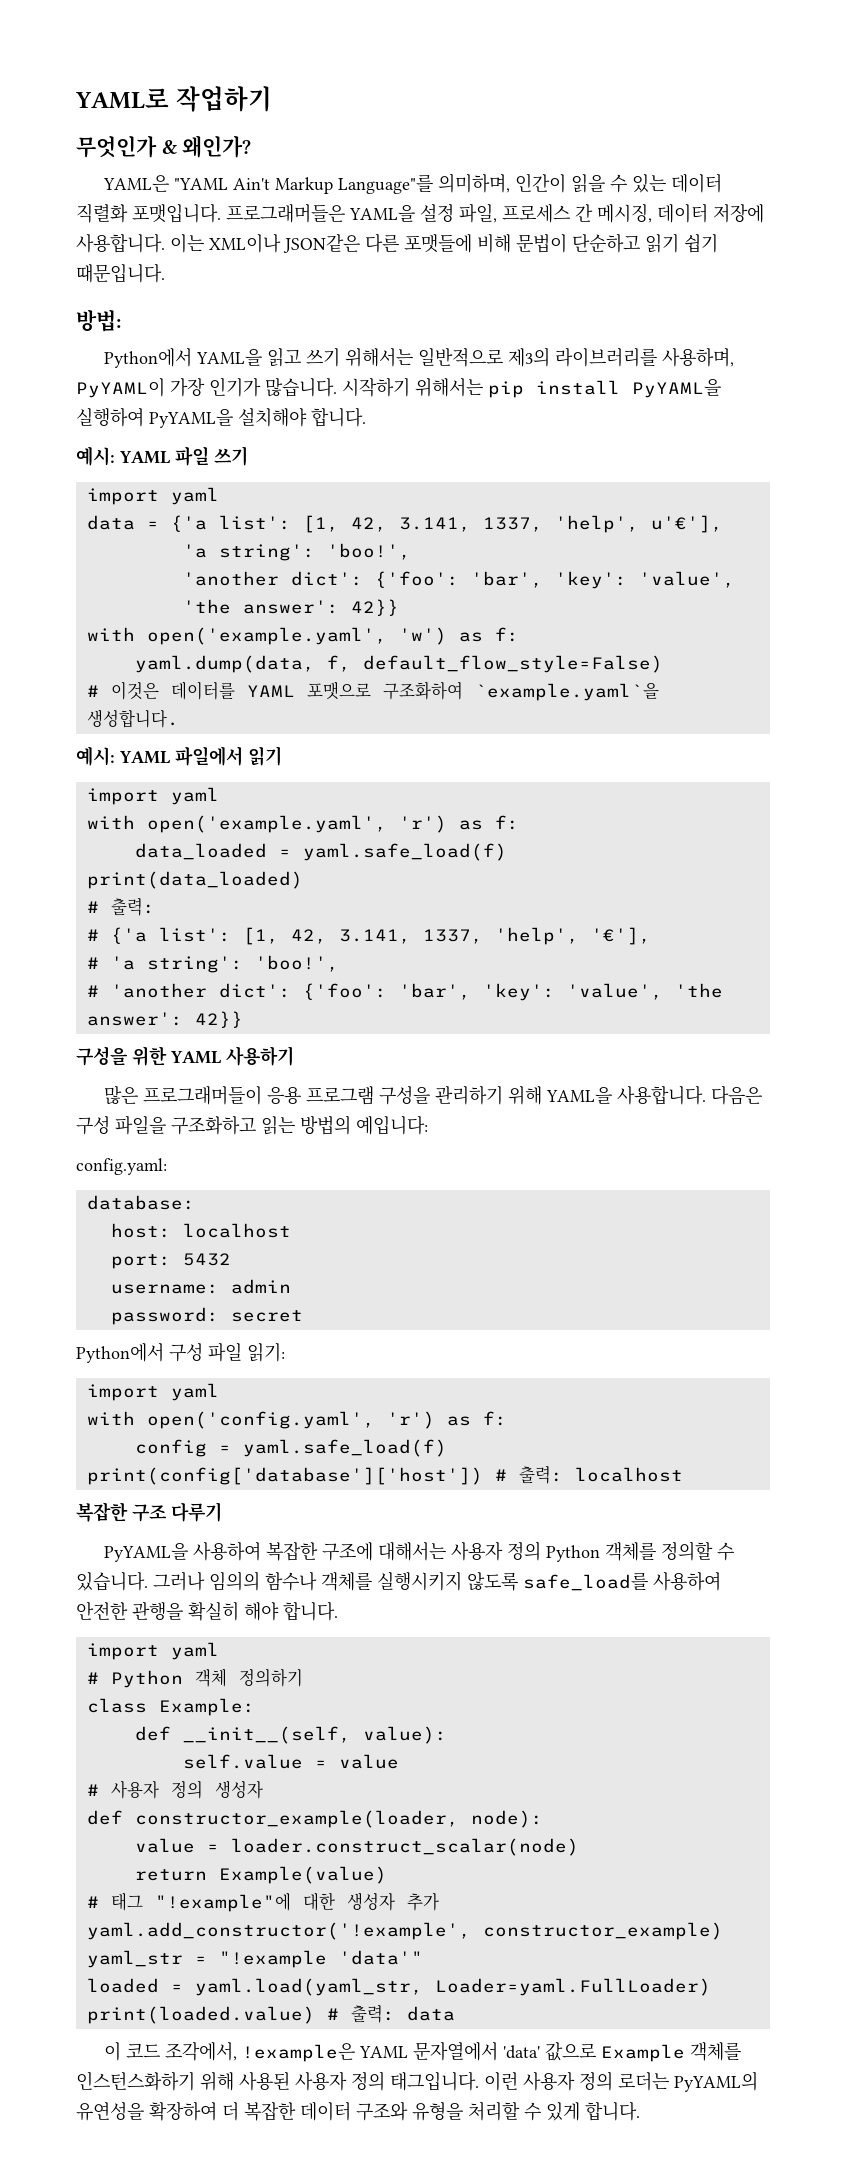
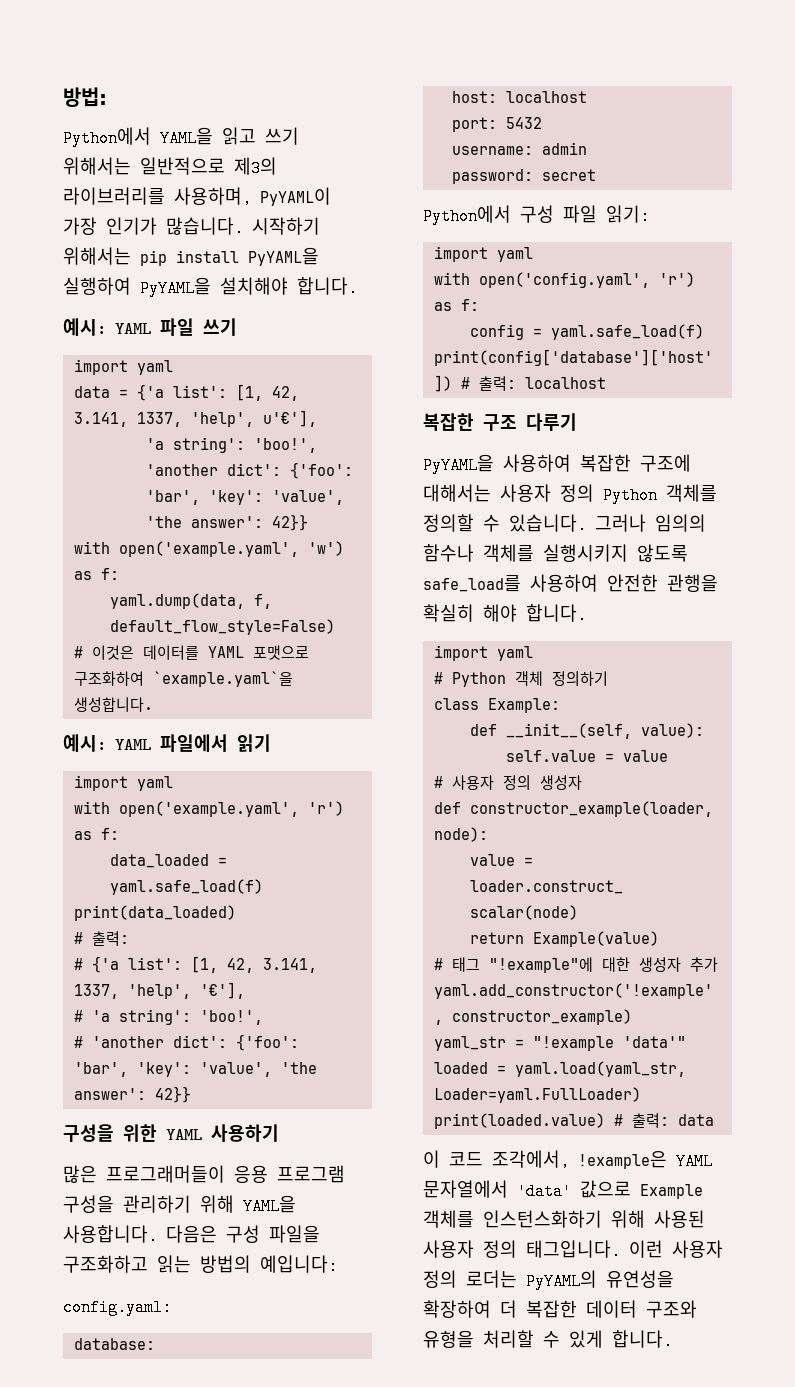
[75,86,272,112] [76,135,252,158] [102,173,722,194] [76,203,764,223] [76,233,718,253] [76,263,165,283] YAML로 작업하기 // 무엇인가 & 왜인가? // YAML은 "YAML Ain't Markup Language"를 의미하며, 인간이 읽을 수 있는 데이터 직렬화 포맷입니다. 프로그래머들은 YAML을 설정 파일, 프로세스 간 메시징, 데이터 저장에 사용합니다. 이는 XML이나 JSON같은 다른 포맷들에 비해 문법이 단순하고 읽기 쉽기 때문입니다. // -> (63, 97) none

